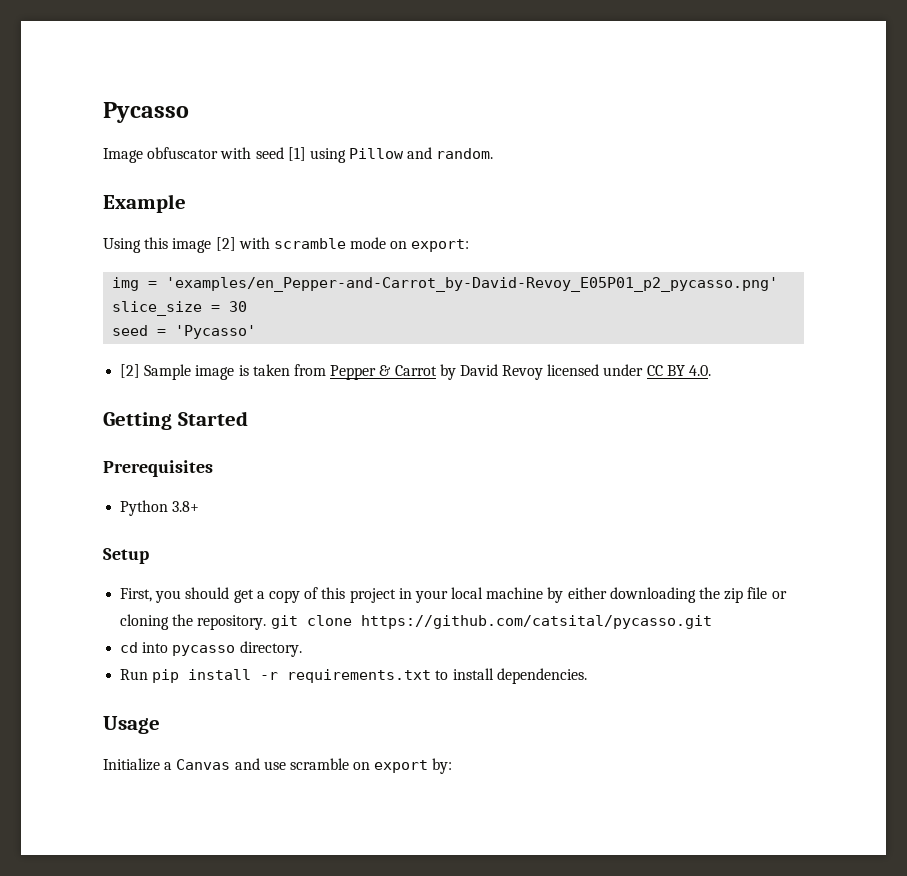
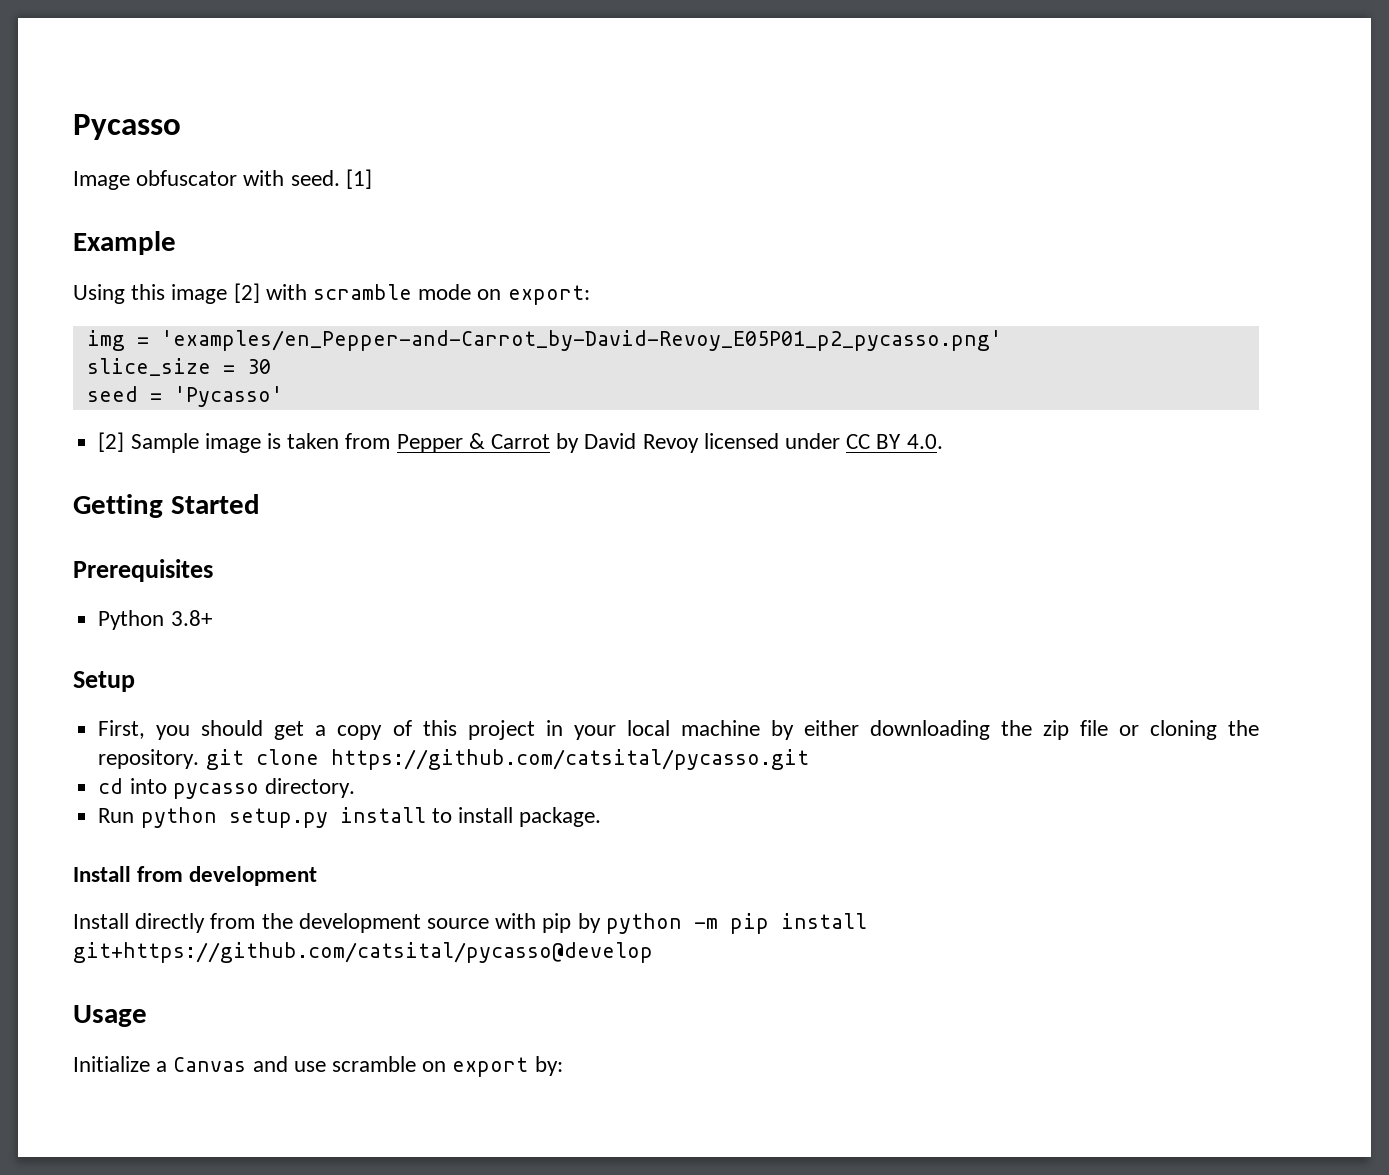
[255,147,284,159] seed -> [290,170,340,186] seed.
[309,147,494,163] using Pillow and random. -> (372, 179) none
[152,668,587,684] pip install -r requirements.txt to install dependencies. -> [140,807,602,828] [73,866,318,886] [73,913,867,934] [73,942,653,963] python setup.py install to install package. // Install from development // Install directly from the development source with pip by python -m pip install git+https://github.com/catsital/pycasso@develop

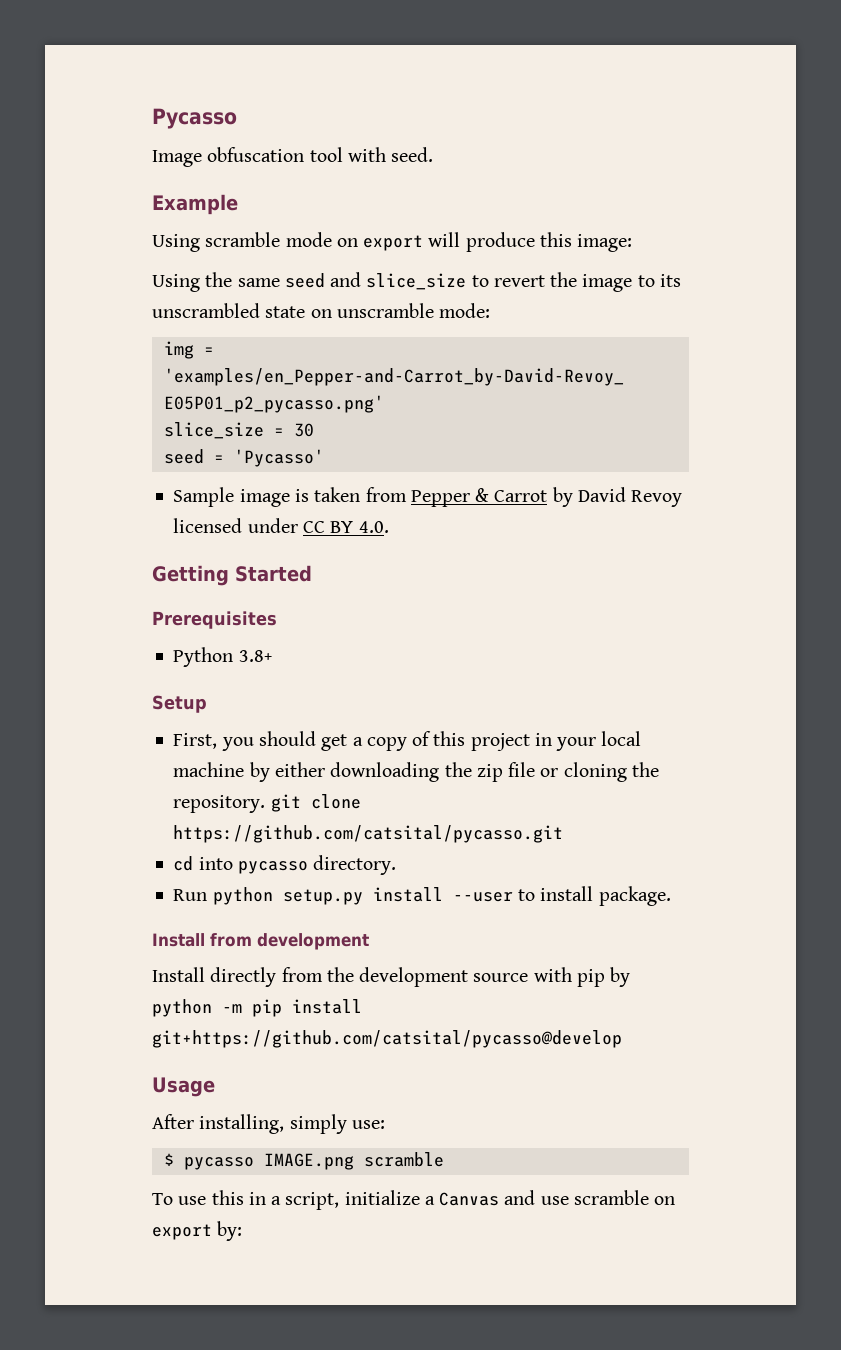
[136,170,238,186] obfuscator -> [207,147,343,162] obfuscation tool
[345,169,372,189] [1] -> (434, 154) none
[131,283,590,305] this image [2] with scramble mode on export: -> [205,232,633,252] [152,272,681,292] [152,303,491,318] scramble mode on export will produce this image: // Using the same seed and slice_size to revert the image to its unscrambled state on unscramble mode:
[98,432,125,452] [2] -> (324, 458) none
(426, 815) none -> [452,892,513,902] --user
[73,1056,150,1072] Initialize -> [152,1114,385,1134] [163,1152,444,1170] [152,1190,420,1210] After installing, simply use: // $ pycasso IMAGE.png scramble // To use this in a script, initialize

